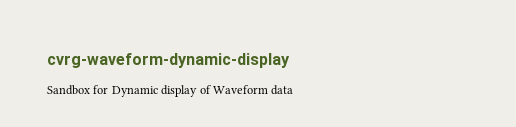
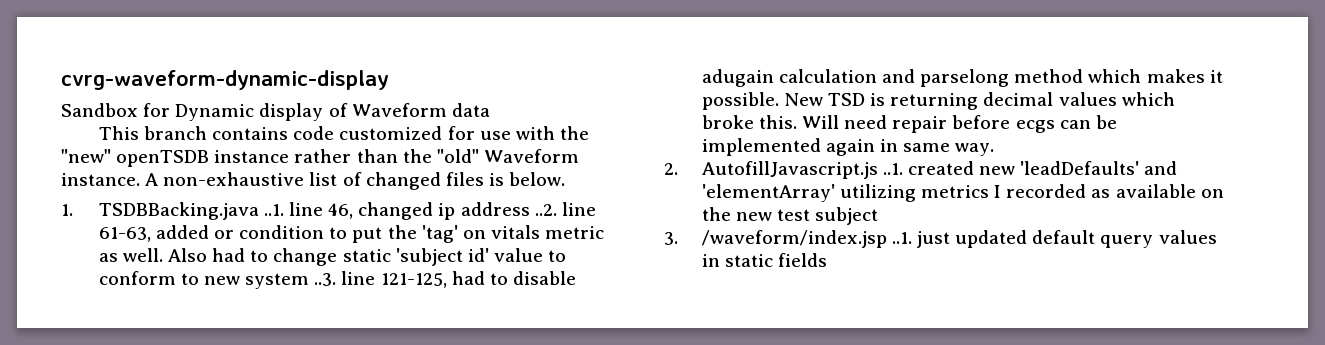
(294, 90) none -> [98,126,589,140] [61,149,579,167] [61,172,566,190] [61,202,596,220] [98,225,605,243] [98,248,567,266] [98,271,576,289] [701,69,1223,87] [701,92,1175,110] [701,115,1117,133] [701,138,995,156] [664,161,1178,179] [701,184,1224,202] [701,207,879,225] [664,230,1217,248] [701,253,828,267] // This branch contains code customized for use with the "new" openTSDB instance rather than the "old" Waveform instance. A non-exhaustive list of changed files is below. // 1. TSDBBacking.java ..1. line 46, changed ip address ..2. line 61-63, added or condition to put the 'tag' on vitals metric as well. Also had to change static 'subject id' value to conform to new system ..3. line 121-125, had to disable adugain calculation and parselong method which makes it possible. New TSD is returning decimal values which broke this. Will need repair before ecgs can be implemented again in same way. // 2. AutofillJavascript.js ..1. created new 'leadDefaults' and 'elementArray' utilizing metrics I recorded as available on the new test subject // 3. /waveform/index.jsp ..1. just updated default query values in static fields

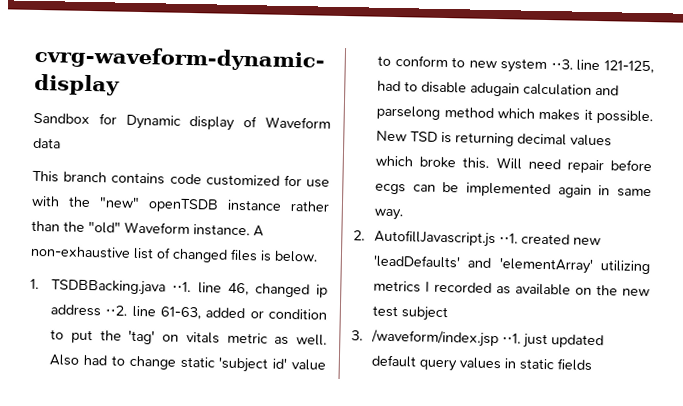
[263,204,284,216] ..1. -> [172,281,192,293] ⋅⋅1.
[534,204,557,216] ..2. -> [105,305,128,316] ⋅⋅2.
[314,273,337,286] ..3. -> [550,59,573,70] ⋅⋅3.
[882,163,903,175] ..1. -> [499,233,519,244] ⋅⋅1.
[891,232,912,244] ..1. -> [502,333,522,344] ⋅⋅1.

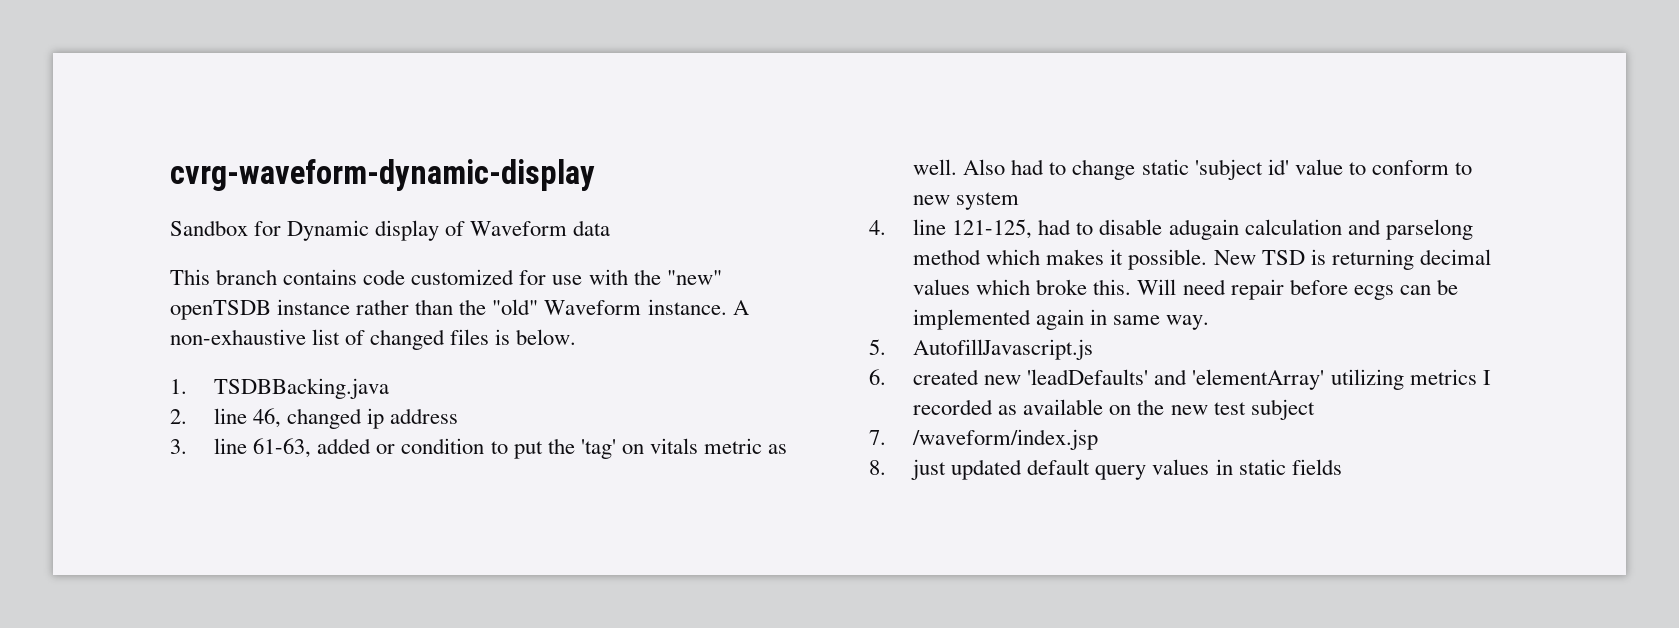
[172,281,192,293] ⋅⋅1. -> [170,409,187,424] // 2.
[105,305,128,316] ⋅⋅2. -> [170,439,187,454] // 3.
[550,59,573,70] ⋅⋅3. -> [869,220,886,235] // 4.
[353,230,365,241] 2. -> [869,339,886,355] 5.
[499,233,519,244] ⋅⋅1. -> [869,369,886,385] // 6.
[351,330,363,341] 3. -> [869,430,886,445] 7.
[502,333,522,344] ⋅⋅1. -> [869,460,886,475] // 8.

